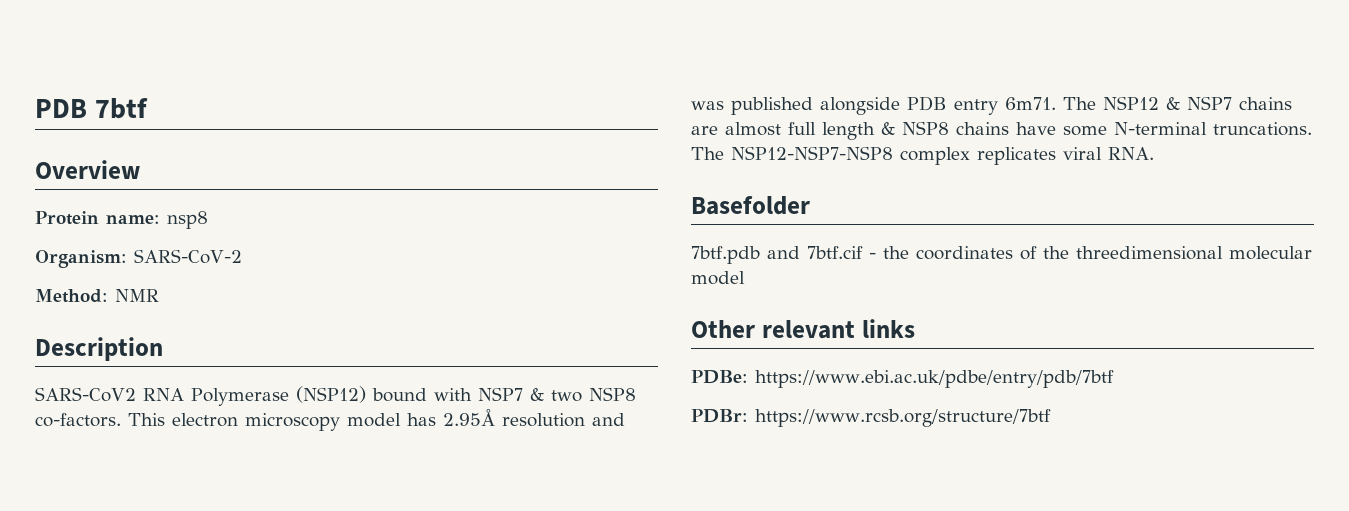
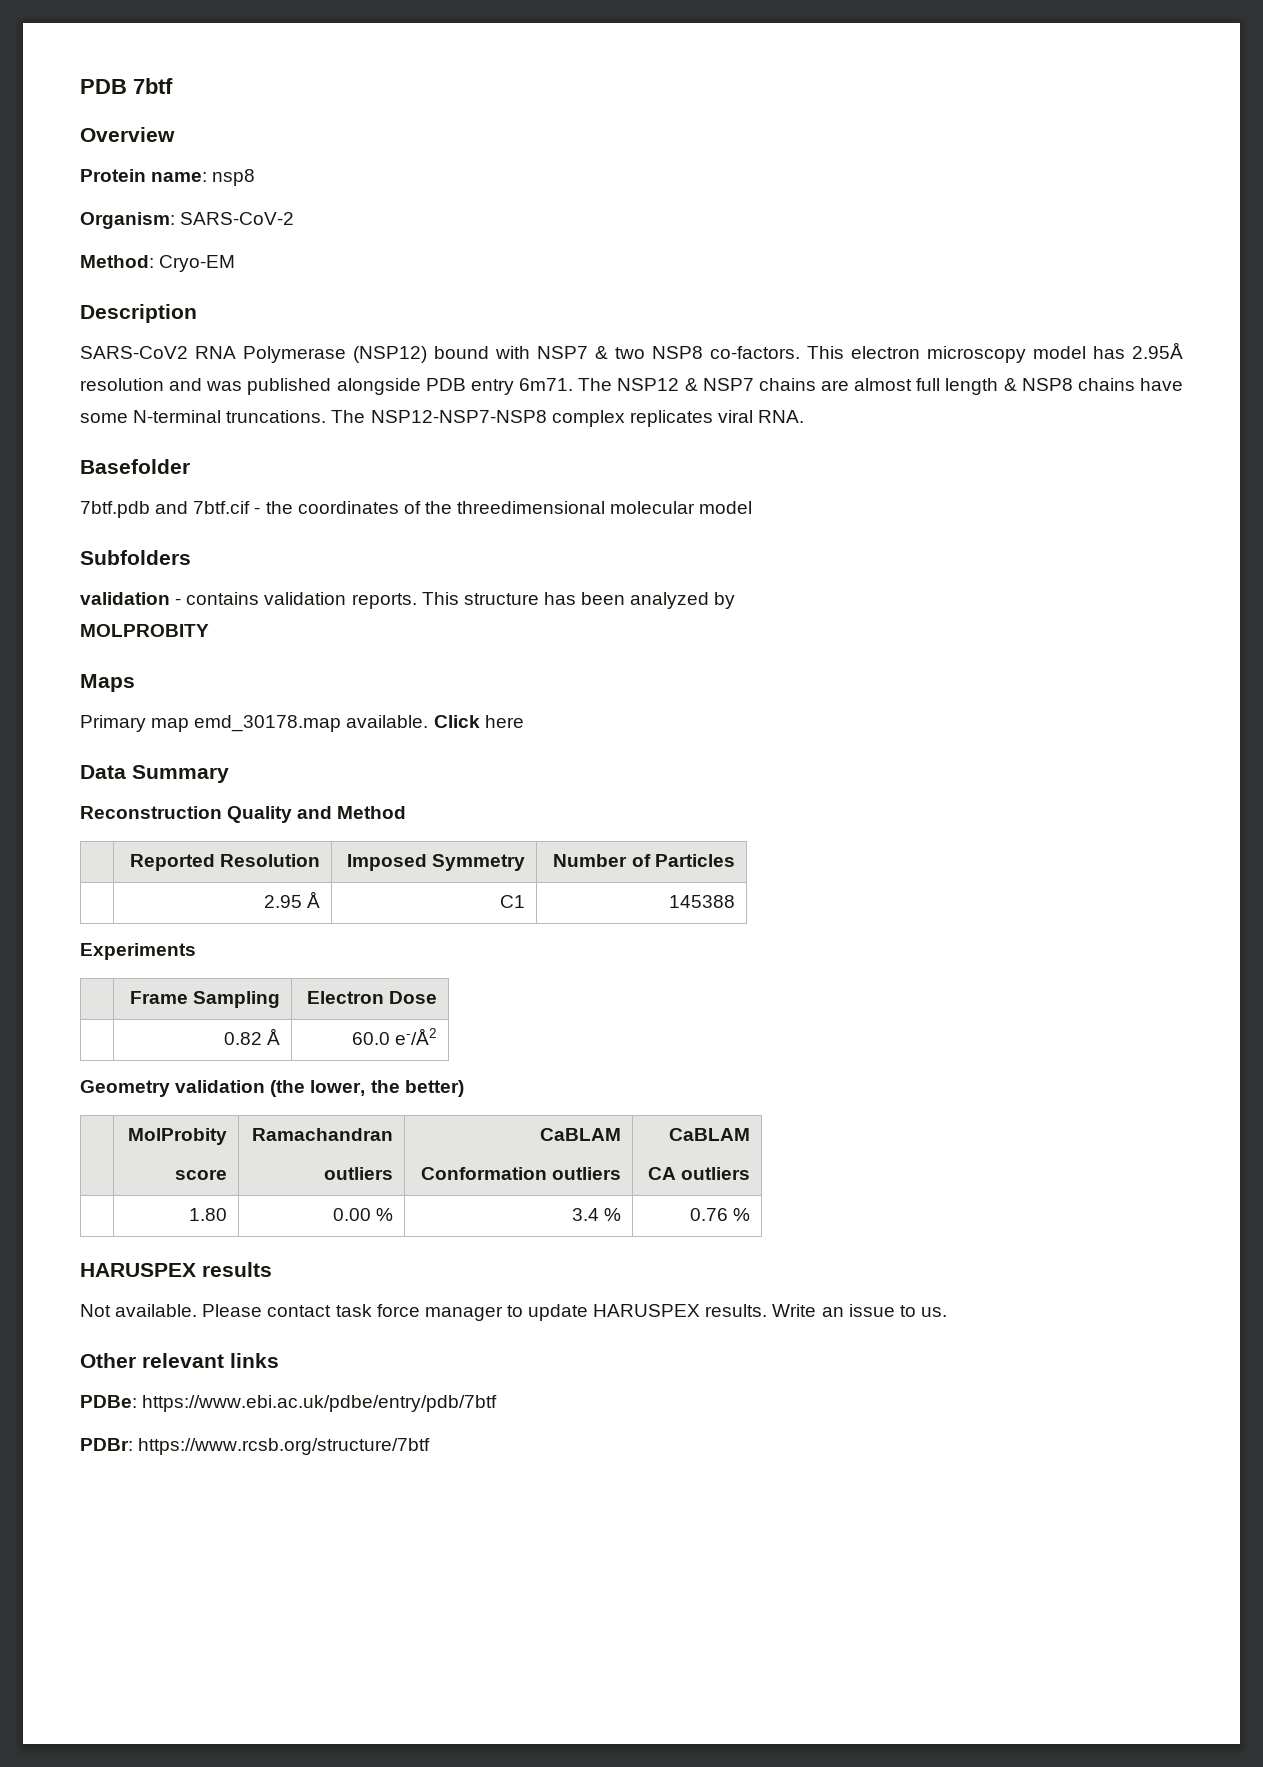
[115,289,159,302] NMR -> [159,255,236,272] Cryo-EM
(745, 278) none -> [80,550,191,565] [80,592,736,609] [80,624,209,637] [80,674,135,692] [80,715,524,732] [80,765,229,783] [80,806,407,823] [129,854,320,871] [346,854,525,871] [553,854,735,867] [263,891,320,908] [499,895,525,908] [668,895,735,908] [80,943,196,960] [129,991,280,1008] [306,991,437,1004] [223,1028,280,1045] [351,1028,437,1045] [80,1080,464,1097] [127,1128,227,1145] [174,1169,227,1180] [251,1128,393,1141] [323,1167,393,1180] [539,1128,621,1141] [420,1167,621,1180] [668,1128,750,1141] [647,1167,750,1180] [188,1208,227,1221] [332,1208,393,1221] [571,1208,621,1221] [689,1208,750,1221] [80,1262,272,1277] [80,1304,947,1321] // Subfolders // validation - contains validation reports. This structure has been analyzed by // MOLPROBITY // Maps // Primary map emd_30178.map available. Click here // Data Summary // Reconstruction Quality and Method // | Reported Resolution | Imposed Symmetry | Number of Particles // | 2.95 Å | C1 | 145388 // Experiments // | Frame Sampling | Electron Dose // | 0.82 Å | 60.0 e-/Å2 // Geometry validation (the lower, the better) // | MolProbity // score | Ramachandran // outliers | CaBLAM // Conformation outliers | CaBLAM // CA outliers // | 1.80 | 0.00 % | 3.4 % | 0.76 % // HARUSPEX results // Not available. Please contact task force manager to update HARUSPEX results. Write an issue to us.

